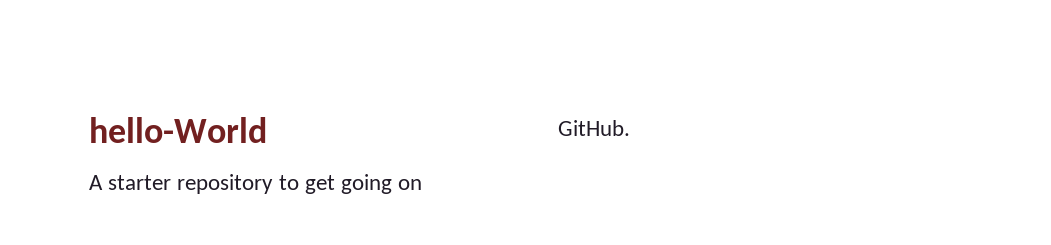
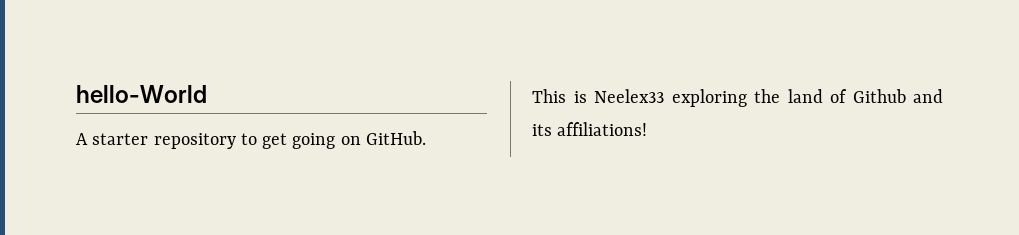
(630, 128) none -> [532,89,943,107] [532,122,648,136] // This is Neelex33 exploring the land of Github and its affiliations!

